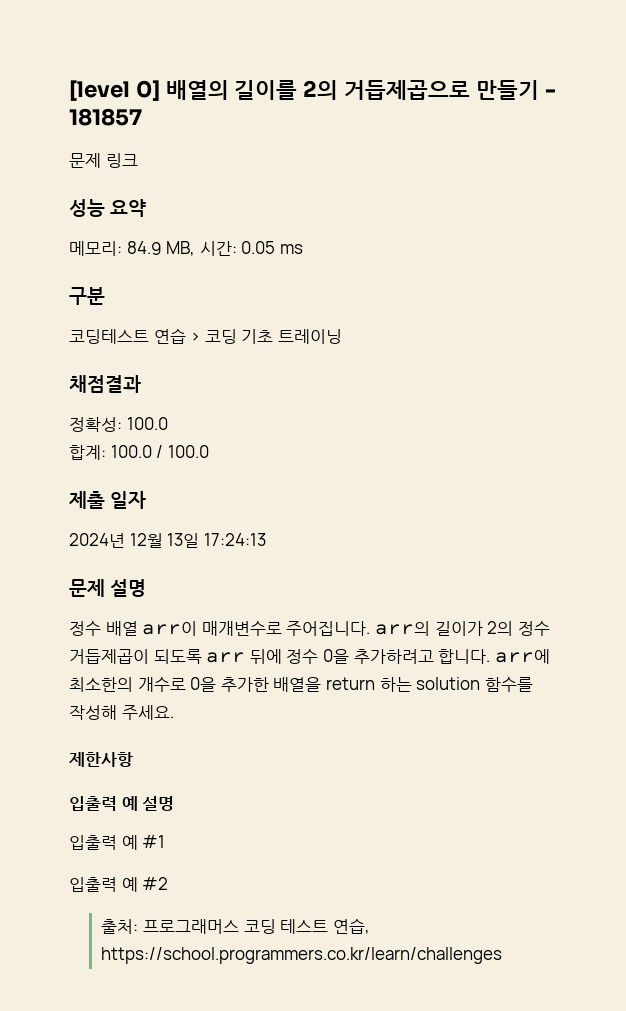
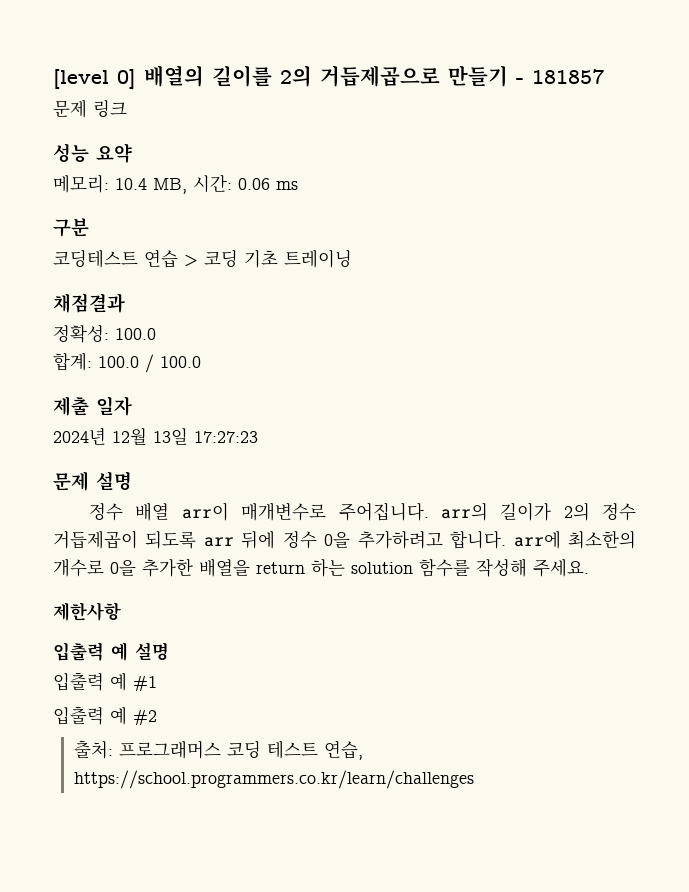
[126,241,162,255] 84.9 -> [115,178,147,190] 10.4
[241,241,276,254] 0.05 -> [238,178,270,190] 0.06
[203,533,266,546] 17:24:13 -> [194,431,258,443] 17:27:23

